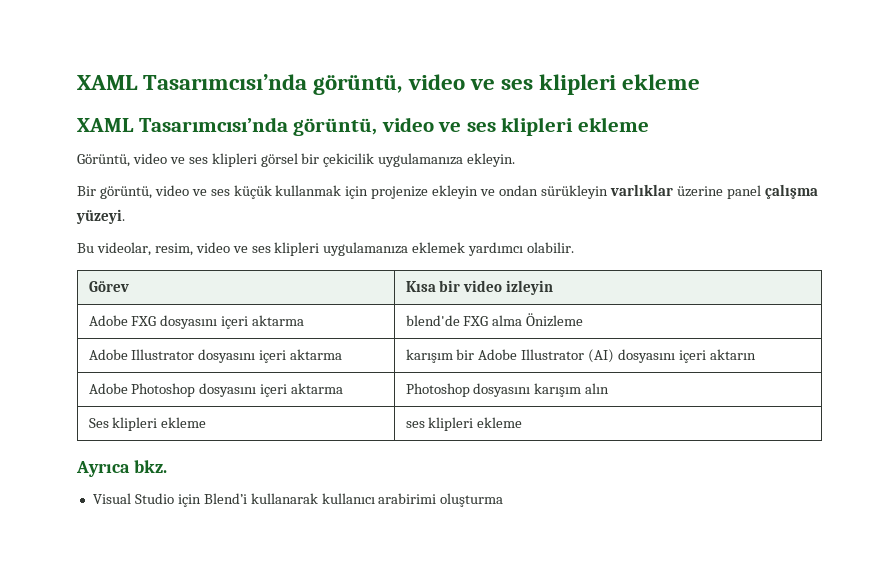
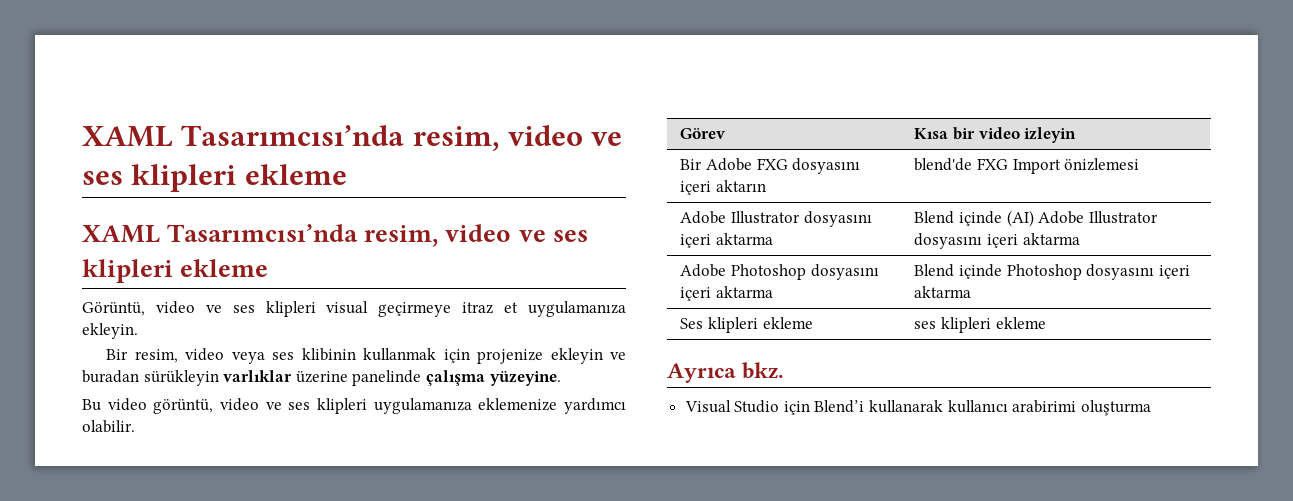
[77,74,403,95] XAML Tasarımcısı’nda görüntü, -> [82,125,500,151] XAML Tasarımcısı’nda resim,
[293,118,378,136] görüntü, -> [364,225,439,247] resim,
[260,153,375,167] görsel bir çekicilik -> [326,301,519,317] visual geçirmeye itraz et
[99,185,272,199] görüntü, video ve ses küçük -> [134,348,356,364] resim, video veya ses klibinin
[499,185,539,196] ondan -> [82,370,139,383] buradan
[726,184,818,199] [76,209,125,224] panel çalışma yüzeyi. -> [352,370,561,386] panelinde çalışma yüzeyine.
[96,242,193,256] videolar, resim, -> [107,398,214,414] video görüntü,
[412,242,466,253] eklemek -> [478,398,558,411] eklemenize
(554, 287) none -> [680,159,703,170] Bir
[252,315,305,326] aktarma -> [716,180,767,192] aktarın
[492,313,584,327] alma Önizleme -> [1012,158,1140,174] Import önizlemesi
[405,349,756,363] karışım bir Adobe Illustrator (AI) dosyasını içeri aktarın -> [914,210,1158,227] [914,233,1080,249] Blend içinde (AI) Adobe Illustrator dosyasını içeri aktarma
[405,383,610,397] Photoshop dosyasını karışım alın -> [914,264,1190,280] [914,286,972,298] Blend içinde Photoshop dosyasını içeri aktarma

